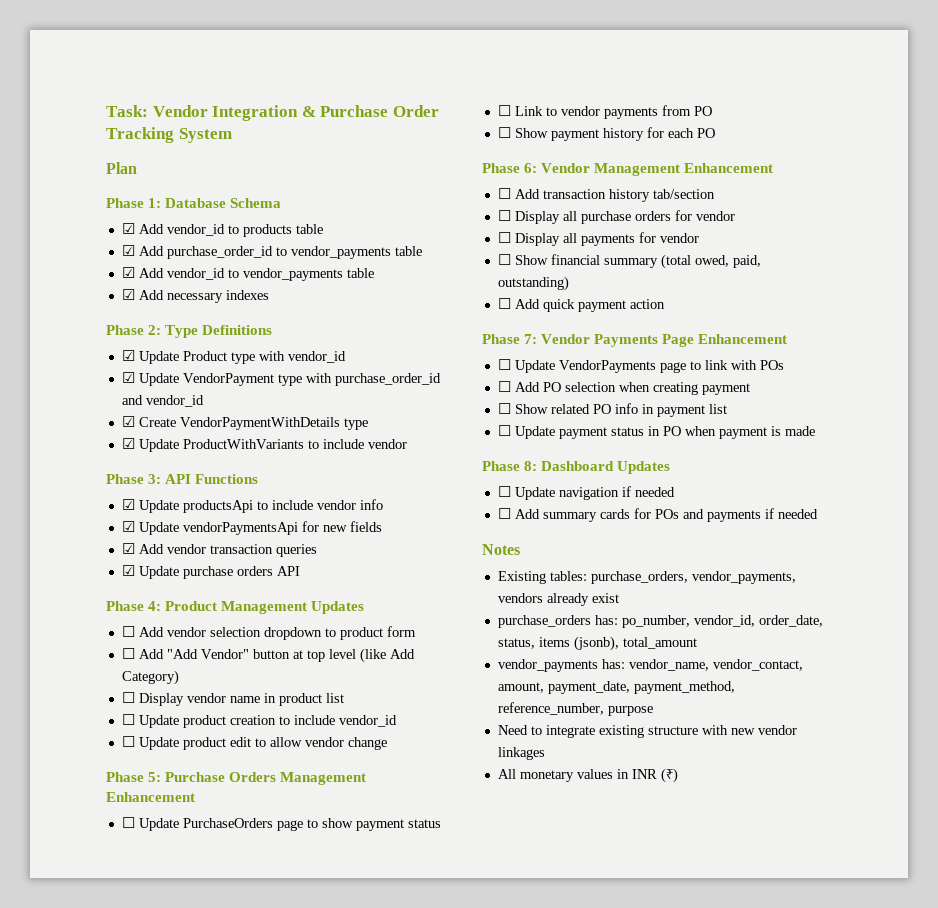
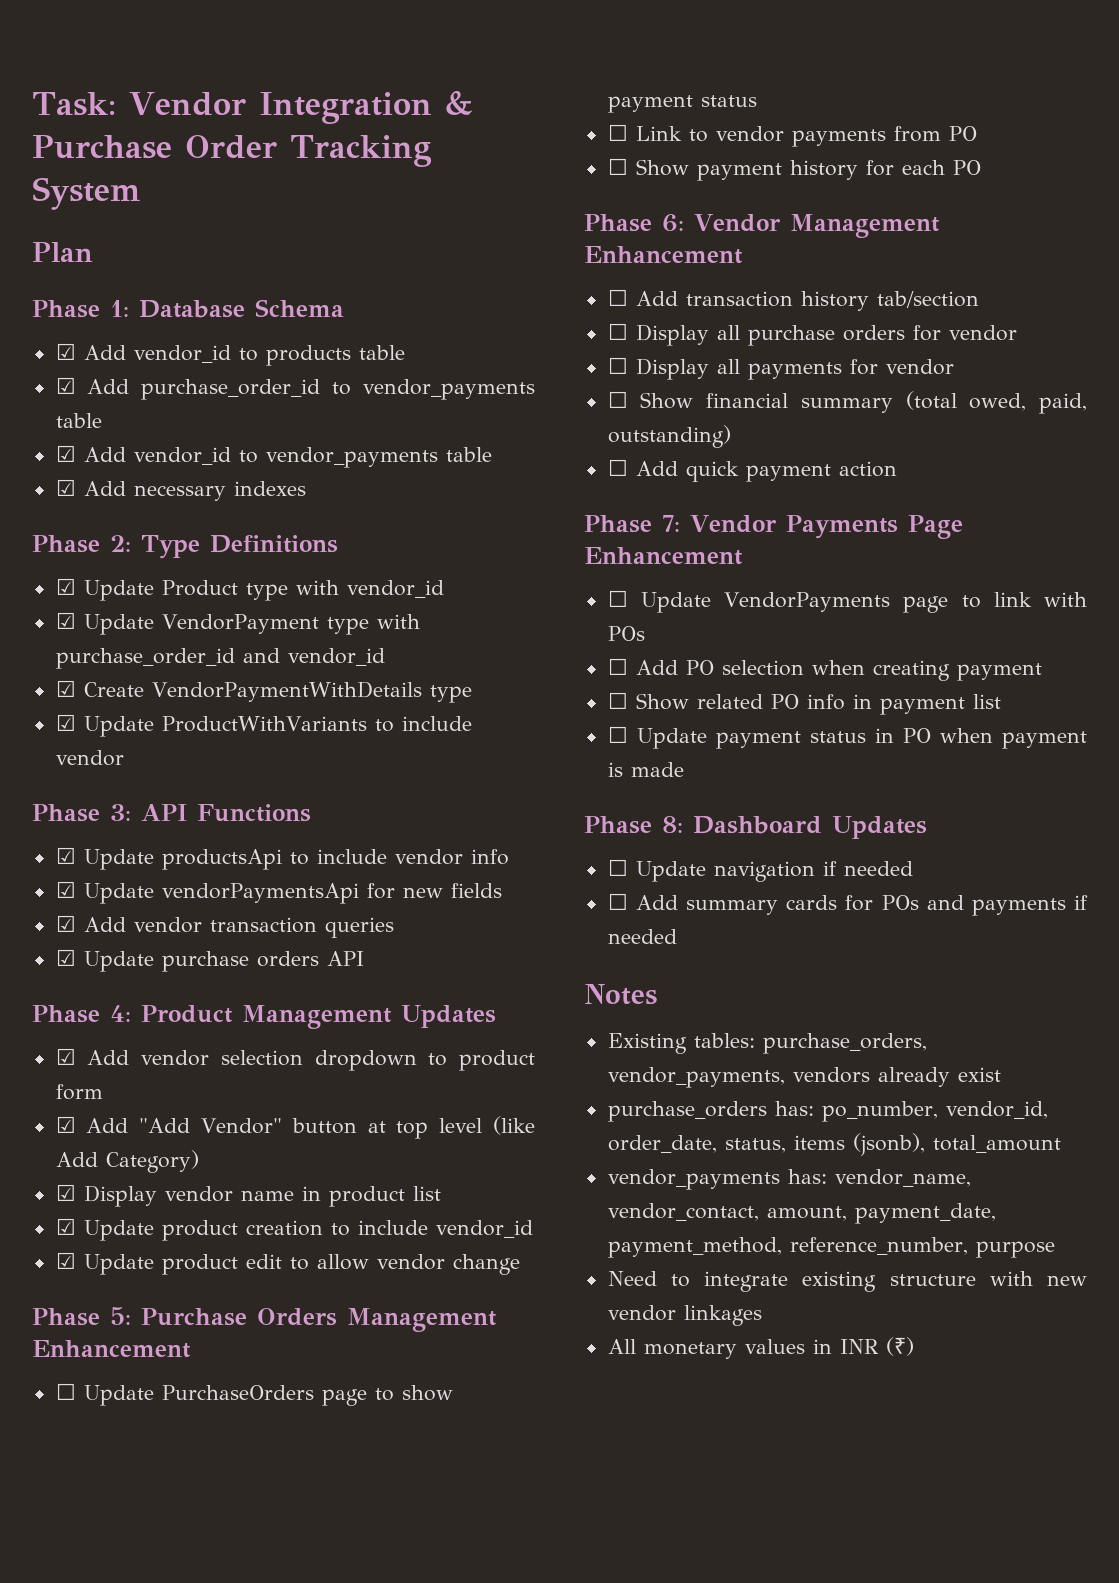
[121,626,135,637] ☐ -> [55,1048,76,1065] ☑
[121,648,135,659] ☐ -> [55,1116,76,1133] ☑
[121,692,135,703] ☐ -> [55,1184,76,1201] ☑
[121,714,135,725] ☐ -> [55,1218,76,1235] ☑
[121,736,135,747] ☐ -> [55,1252,76,1269] ☑

